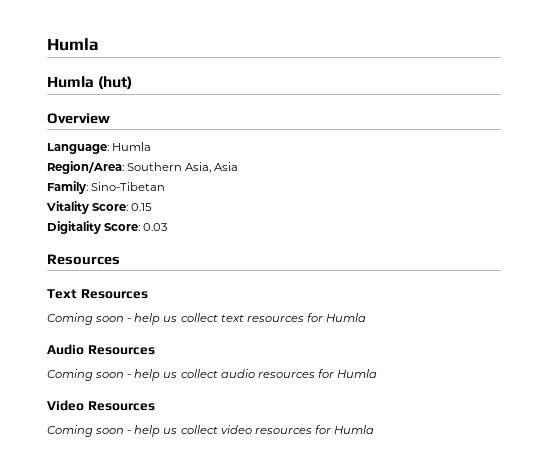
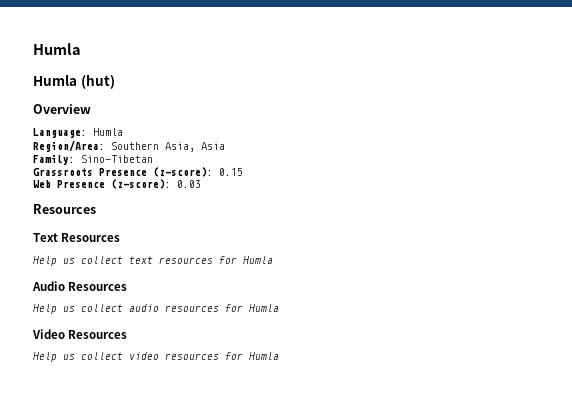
[46,201,153,214] [47,221,141,234] Vitality Score: 0.15 // Digitality Score: -> [33,167,243,177] [33,179,171,189] Grassroots Presence (z-score): 0.15 // Web Presence (z-score):
[47,313,161,325] Coming soon - help -> [33,256,57,266] Help
[47,369,161,381] Coming soon - help -> [33,304,57,314] Help
[47,425,161,437] Coming soon - help -> [33,352,57,362] Help

